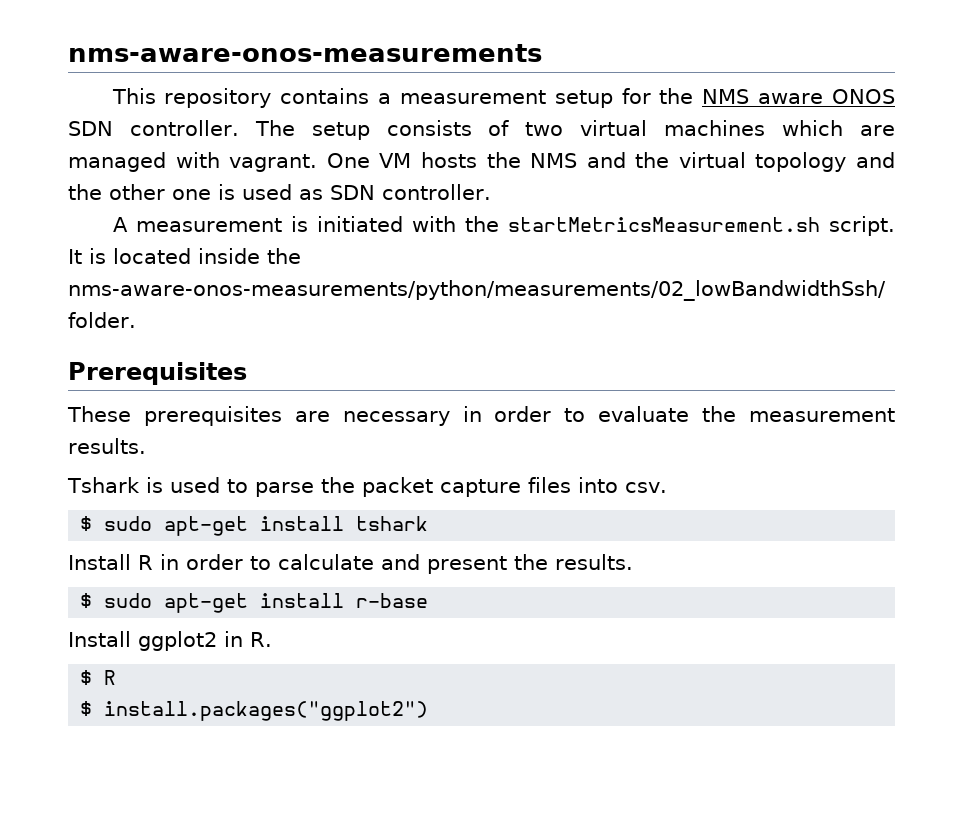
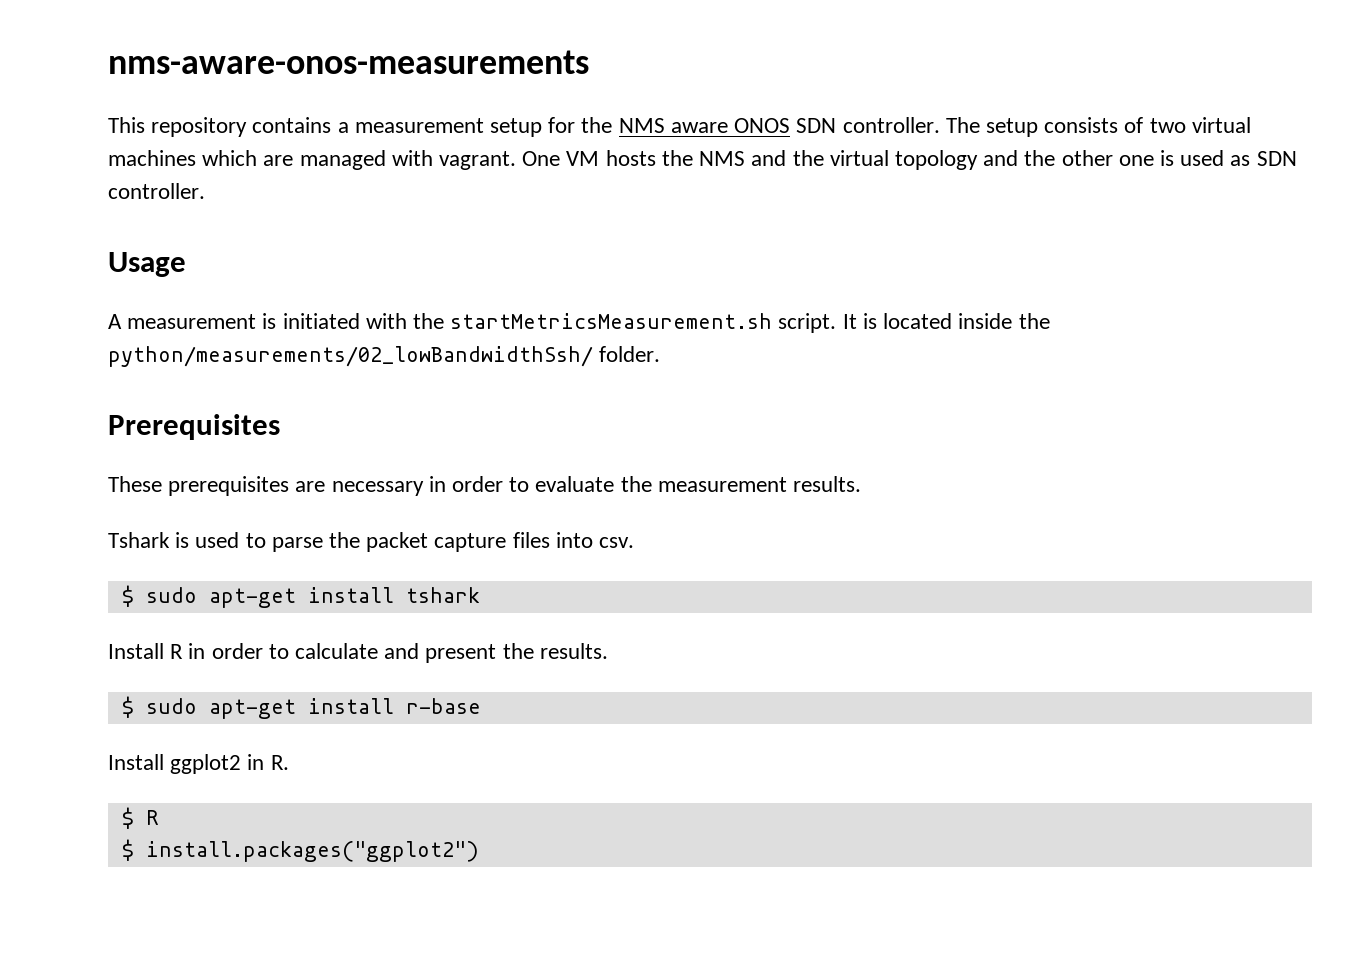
(491, 192) none -> [108,252,186,277] // Usage
[68,280,886,301] nms-aware-onos-measurements/python/measurements/02_lowBandwidthSsh/ -> [108,346,593,367] python/measurements/02_lowBandwidthSsh/

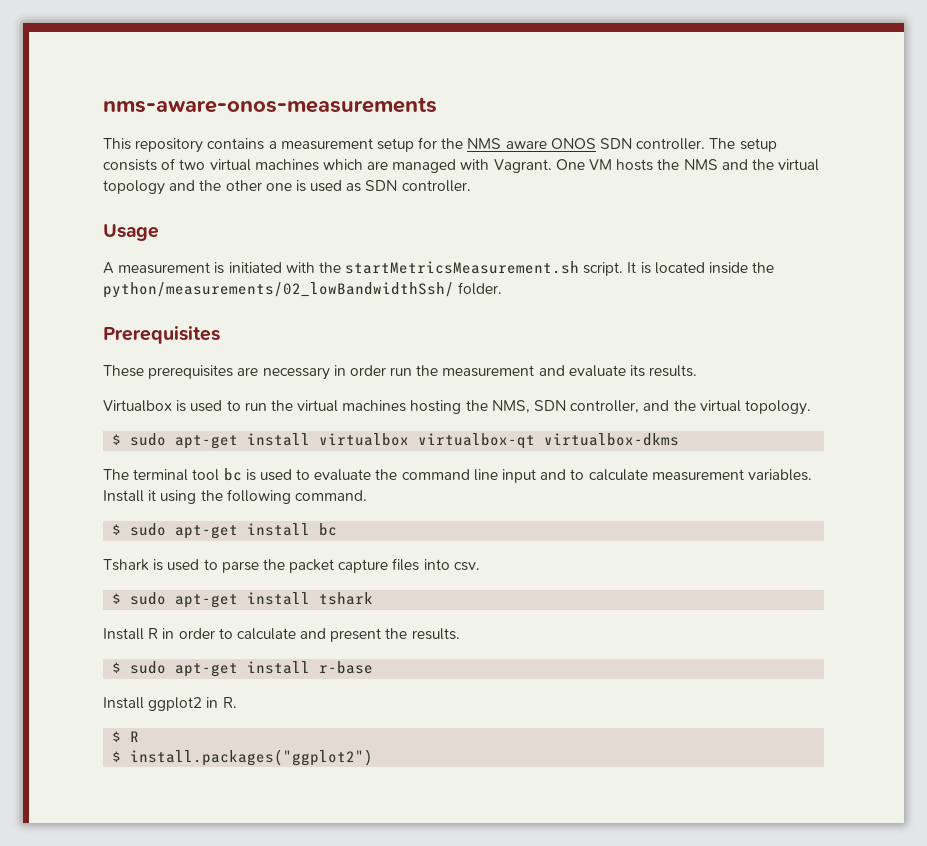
[439,151,517,170] vagrant. -> [493,159,552,173] Vagrant.
[509,476,862,492] to evaluate the measurement results. -> [390,365,698,377] [103,400,811,415] [112,433,680,449] [103,468,812,483] [103,489,367,504] [112,523,338,539] run the measurement and evaluate its results. // Virtualbox is used to run the virtual machines hosting the NMS, SDN controller, and the virtual topology. // $ sudo apt-get install virtualbox virtualbox-qt virtualbox-dkms // The terminal tool bc is used to evaluate the command line input and to calculate measurement variables. Install it using the following command. // $ sudo apt-get install bc

